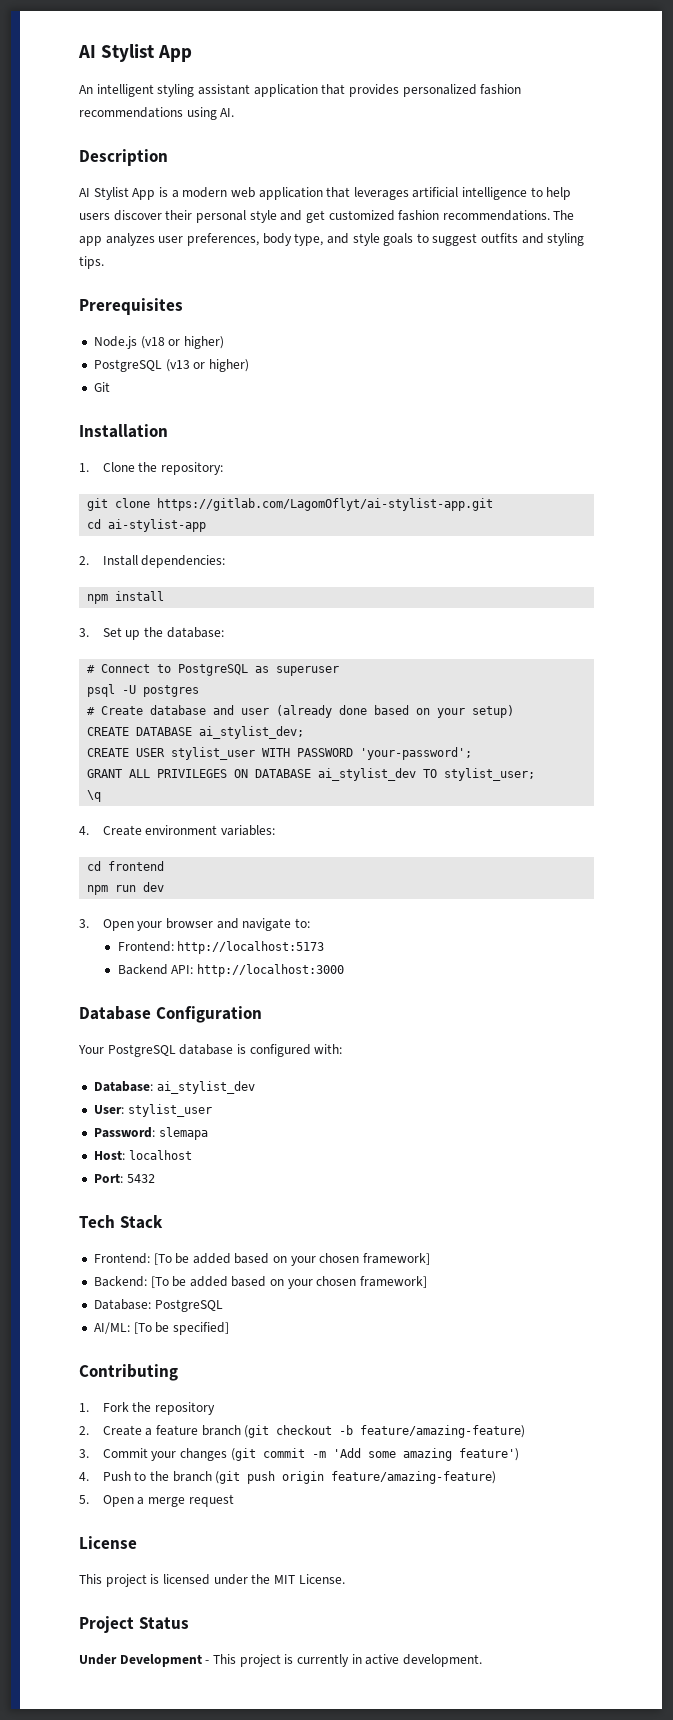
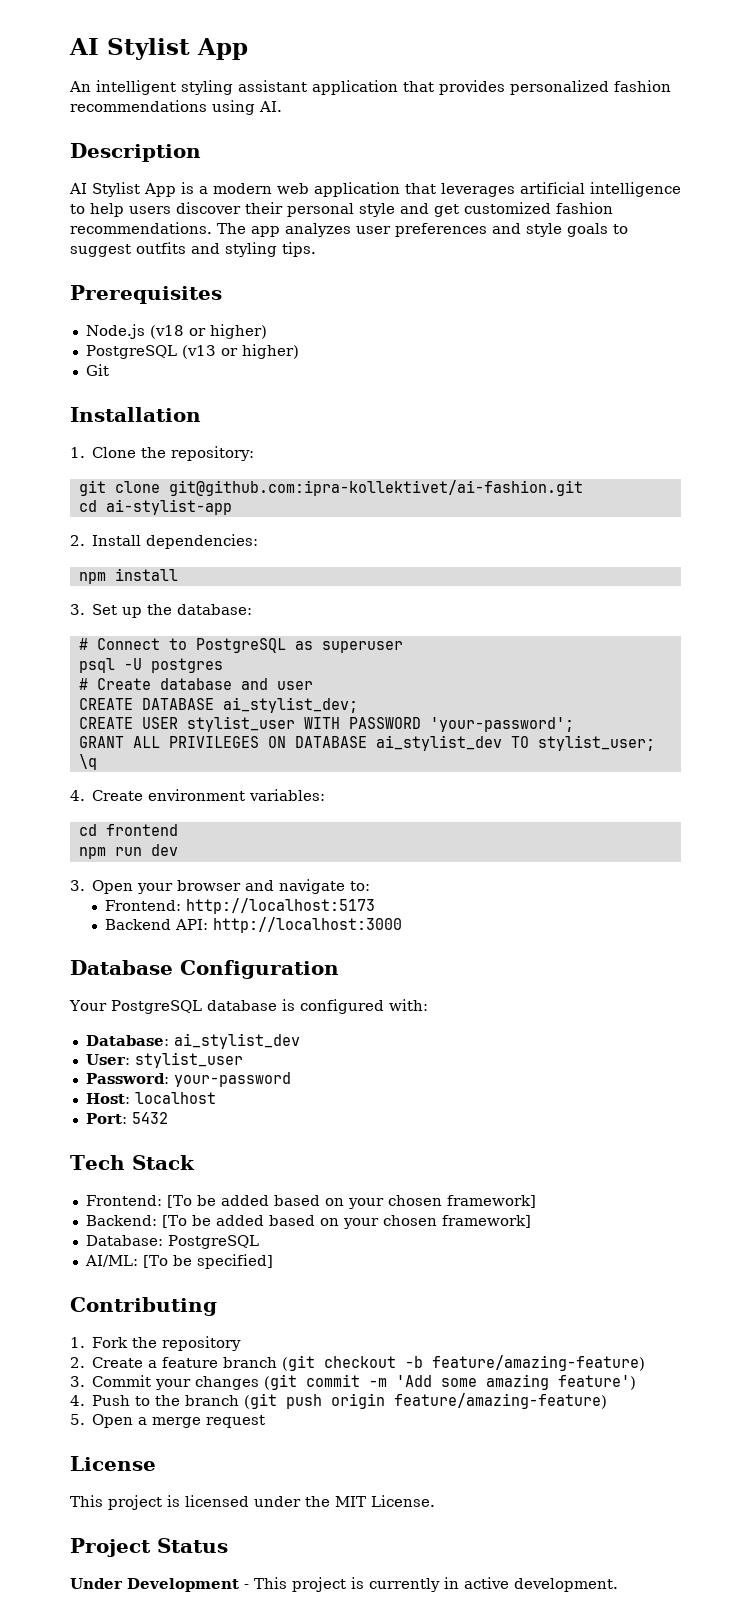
[186,233,324,246] preferences, body type, -> [395,223,487,237] preferences
[157,498,494,511] https://gitlab.com/LagomOflyt/ai-stylist-app.git -> [168,480,583,496] git@github.com:ipra-kollektivet/ai-fashion.git
[276,705,515,718] (already done based on your setup) -> (313, 685) none
[158,1127,208,1140] slemapa -> [173,1072,291,1087] your-password

